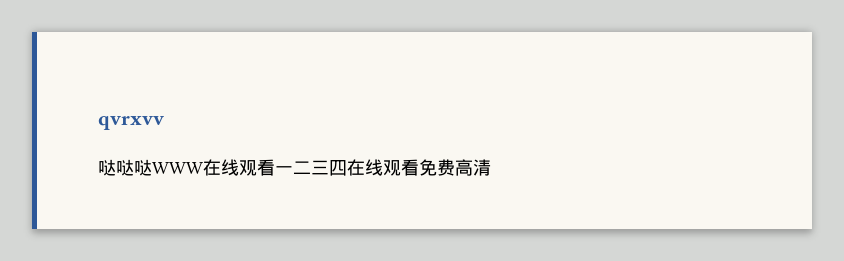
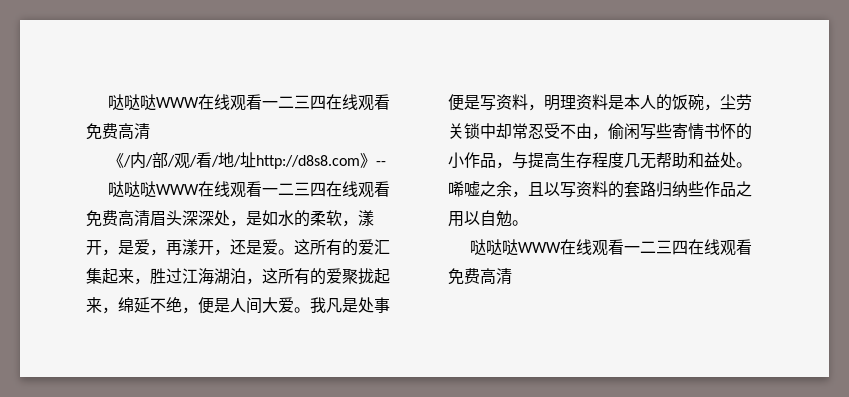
[98,116,165,130] qvrxvv -> [108,94,391,111] [86,123,150,140] [108,152,387,169] [108,181,391,198] [86,210,374,227] [86,239,390,256] [86,268,390,285] [86,297,390,314] [448,94,752,111] [448,123,752,140] [448,152,752,169] [448,181,752,198] [448,210,528,227] 哒哒哒WWW在线观看一二三四在线观看免费高清 // 《/内/部/观/看/地/址http://d8s8.com》-- // 哒哒哒WWW在线观看一二三四在线观看免费高清眉头深深处，是如水的柔软，漾开，是爱，再漾开，还是爱。这所有的爱汇集起来，胜过江海湖泊，这所有的爱聚拢起来，绵延不绝，便是人间大爱。我凡是处事便是写资料，明理资料是本人的饭碗，尘劳关锁中却常忍受不由，偷闲写些寄情书怀的小作品，与提高生存程度几无帮助和益处。唏嘘之余，且以写资料的套路归纳些作品之用以自勉。

